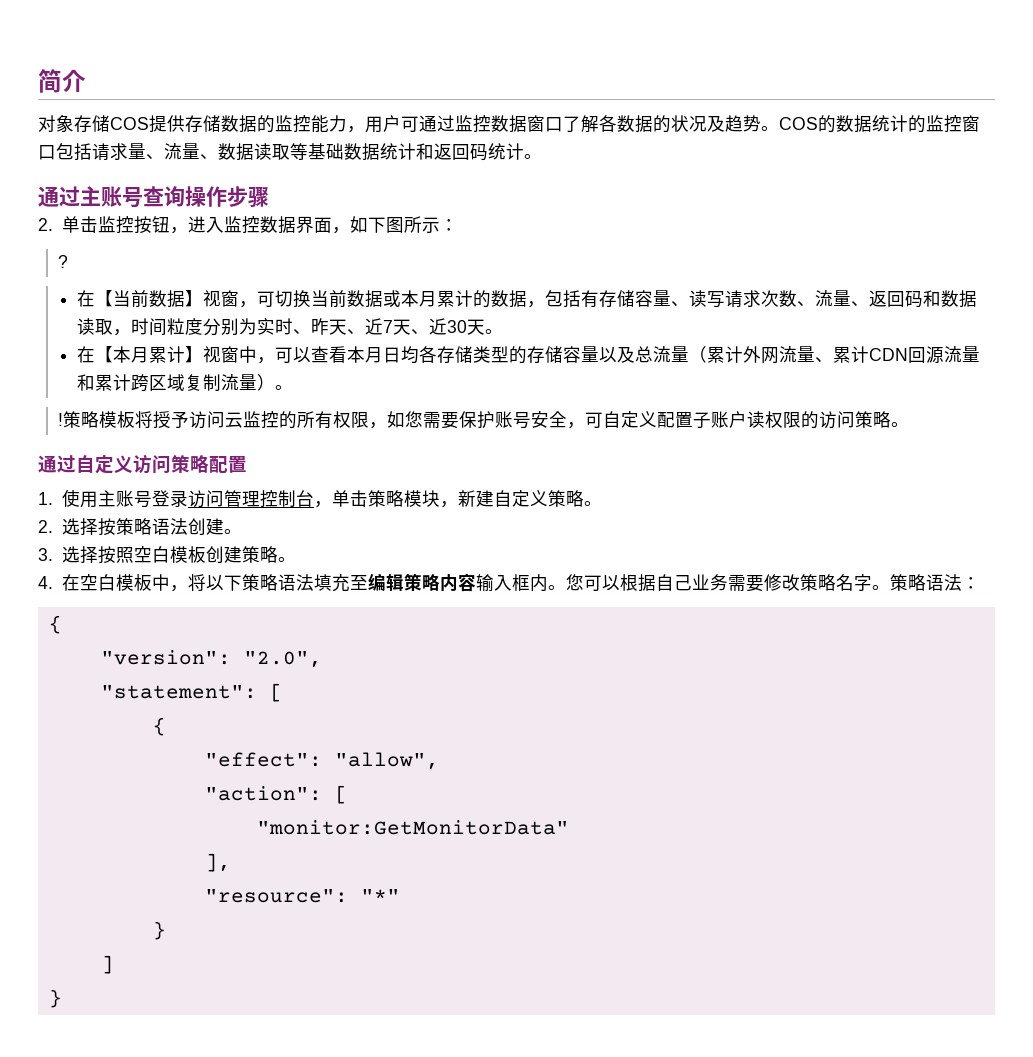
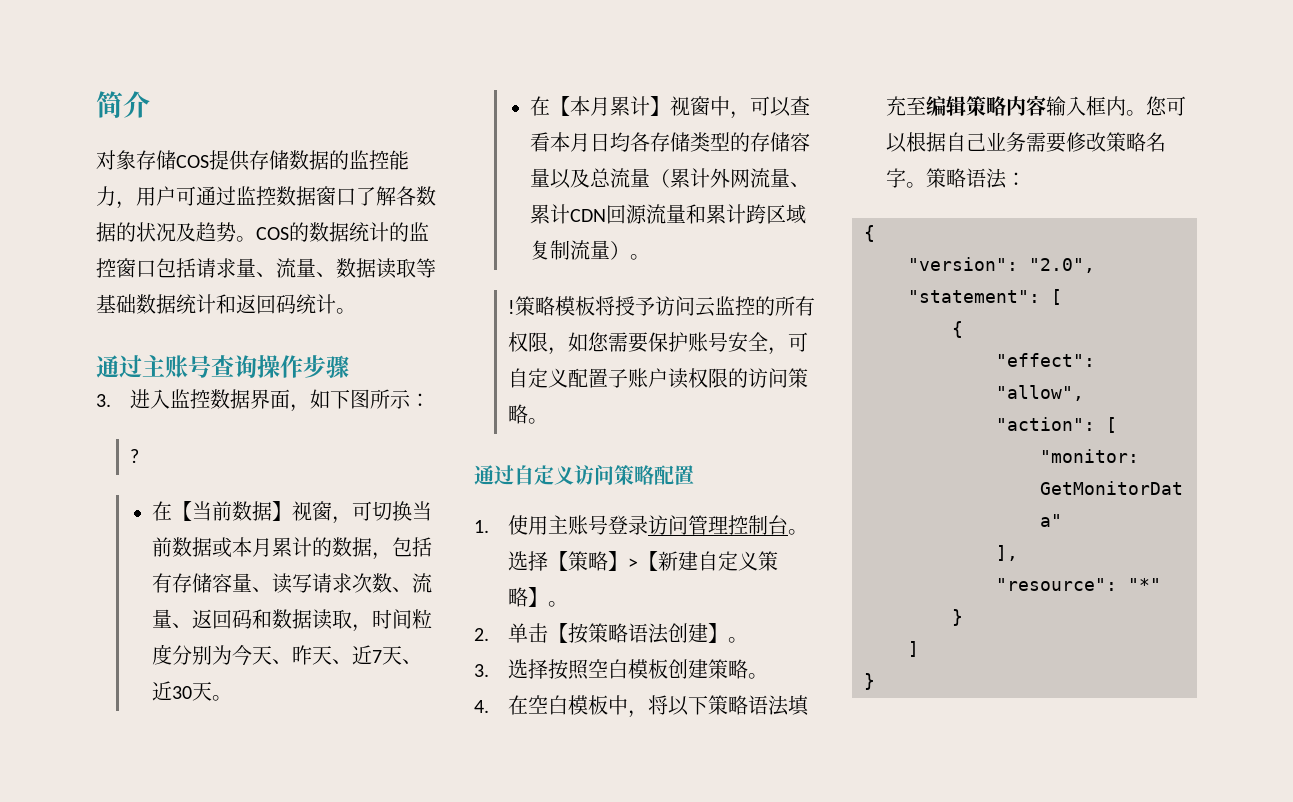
[38,216,188,234] 2.单击监控按钮， -> [96,394,111,407] 3.
[257,318,294,335] 实时 -> [231,645,272,666] 今天
[313,490,458,508] ，单击策略模块， -> [787,529,808,535] [507,551,658,571] 。选择【策略】>【
(584, 498) none -> [527,587,548,607] 】
[61,518,98,536] 选择 -> [507,623,568,643] 单击【
(224, 526) none -> [707,623,728,643] 】

